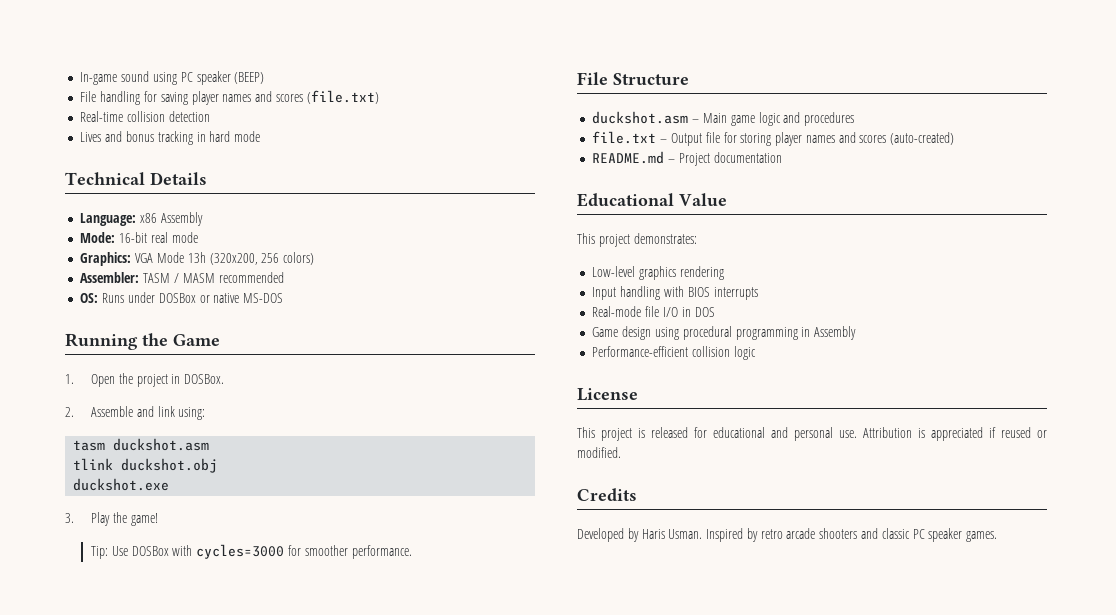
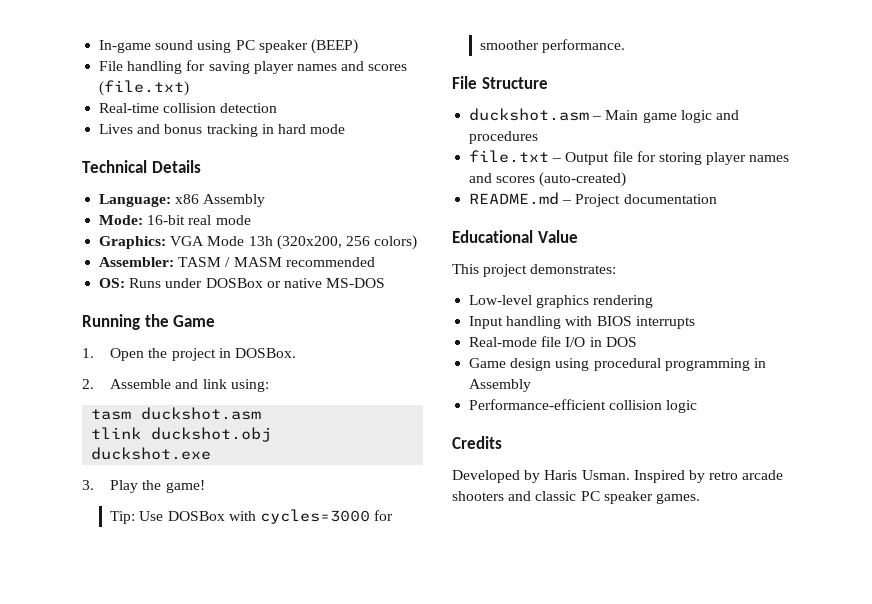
[577,388,638,401] [577,427,1047,441] [577,447,621,458] // License // This project is released for educational and personal use. Attribution is appreciated if reused or modified. -> (698, 406) none

